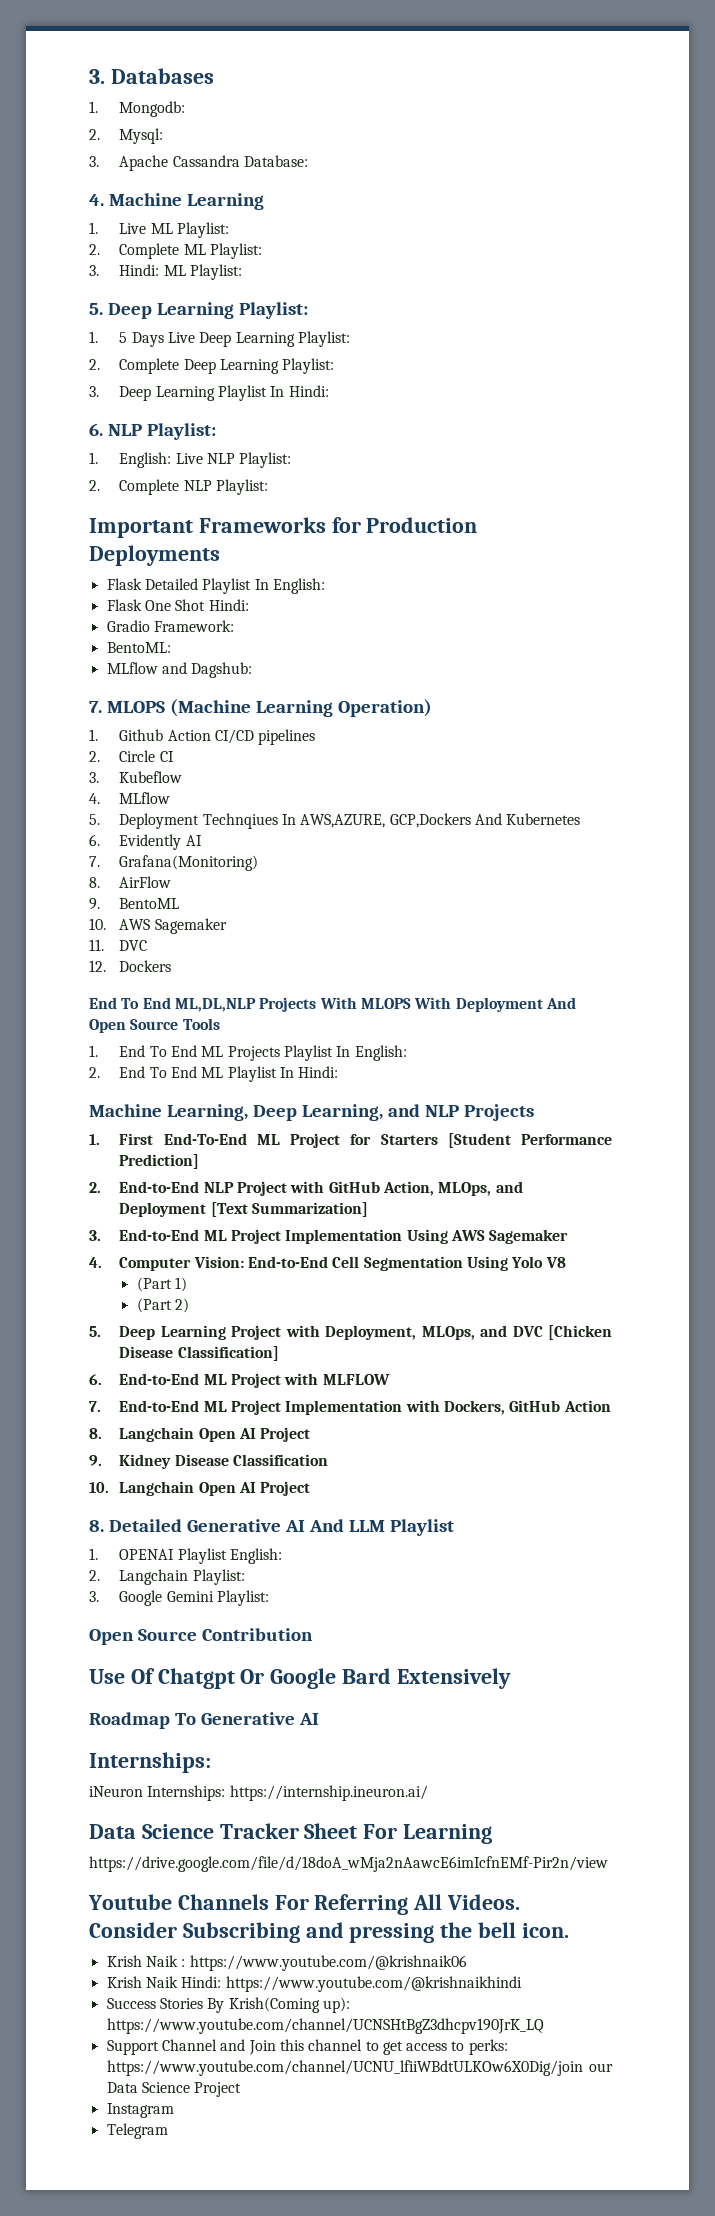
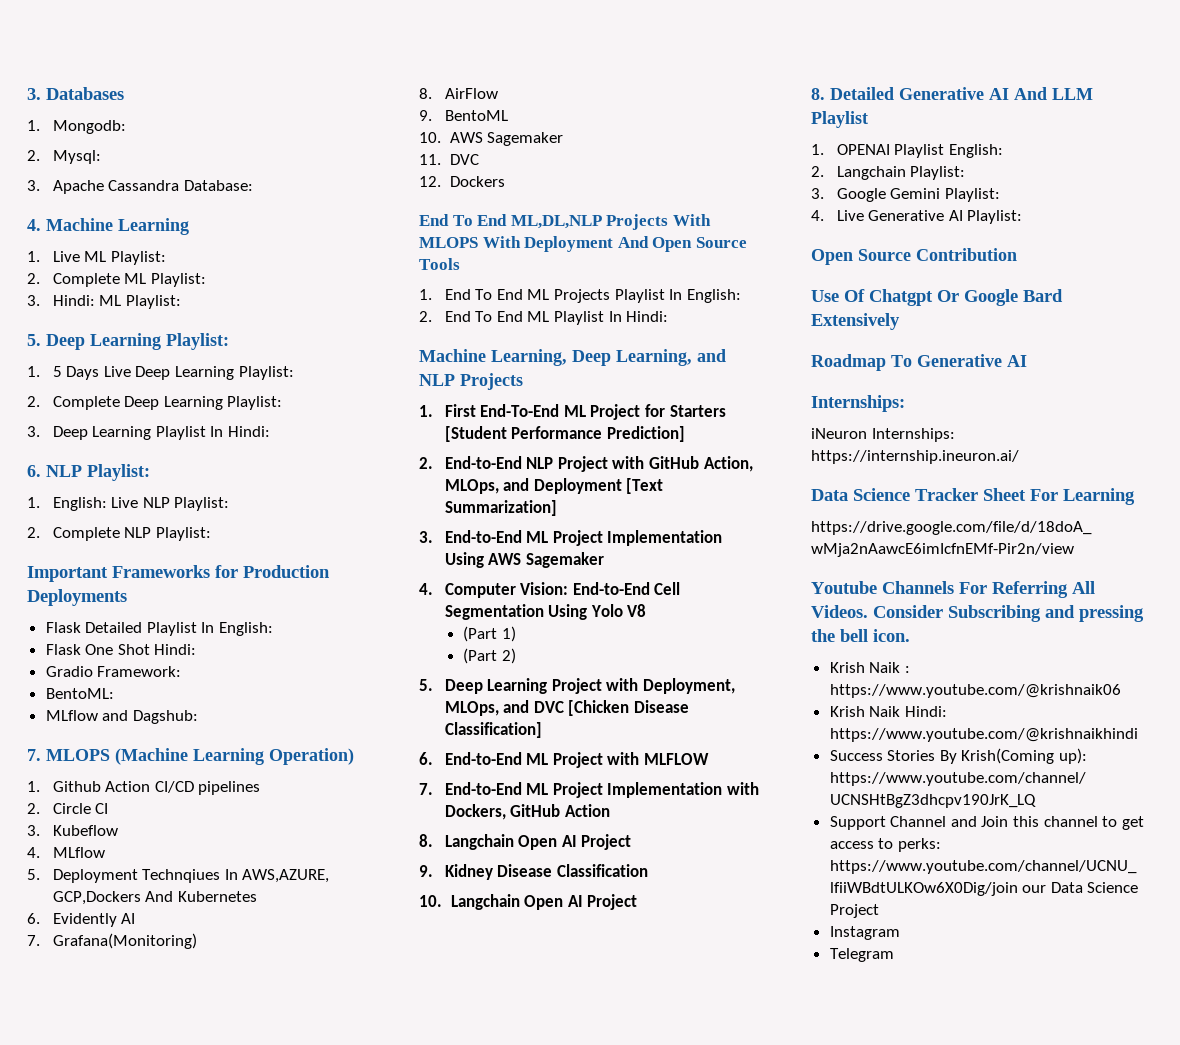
(269, 1598) none -> [811,210,1023,224] // 4. Live Generative AI Playlist:

